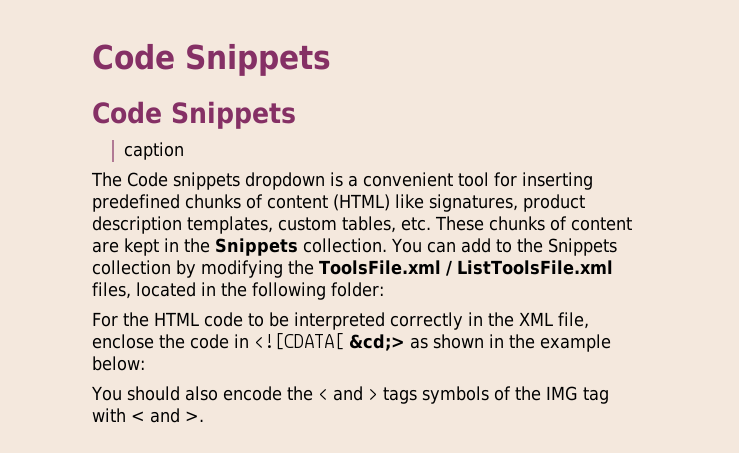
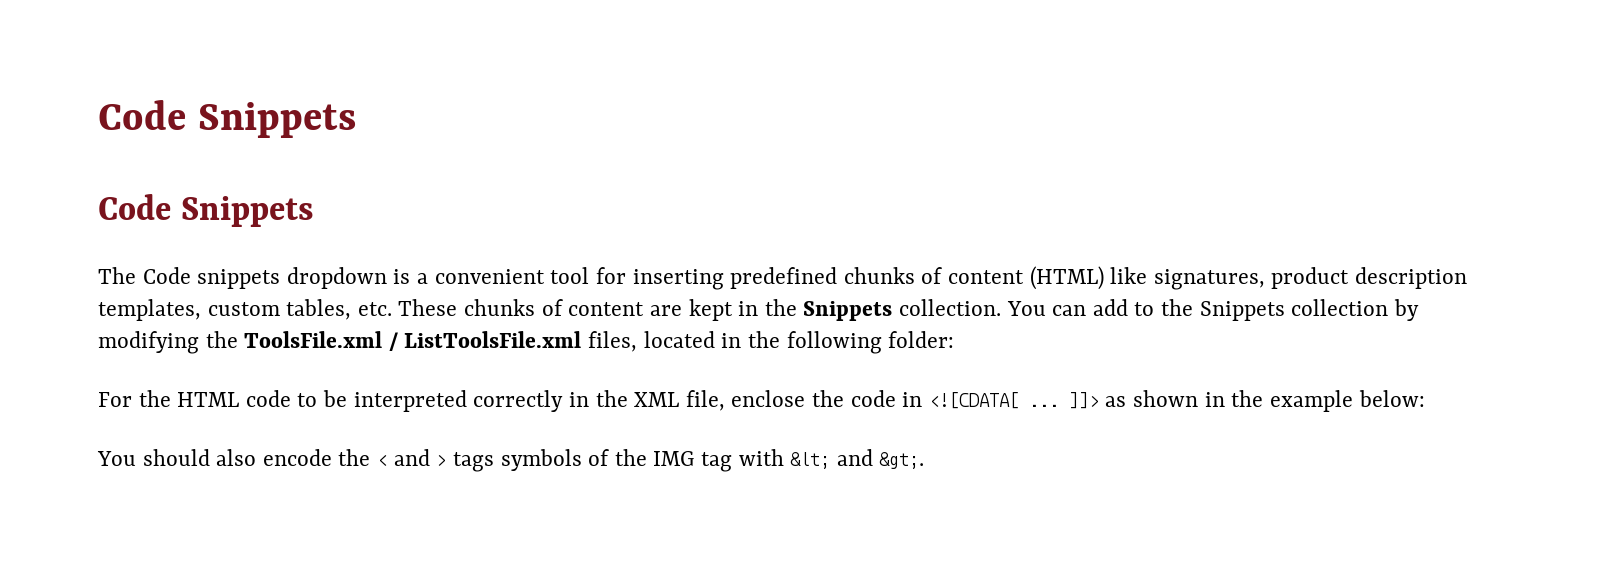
[124,142,185,160] // caption -> (314, 211) none
[349,334,405,351] &cd;> -> [1028,392,1099,409] ... ]]>
[131,408,204,423] < and >. -> [790,449,925,469] &lt; and &gt;.

